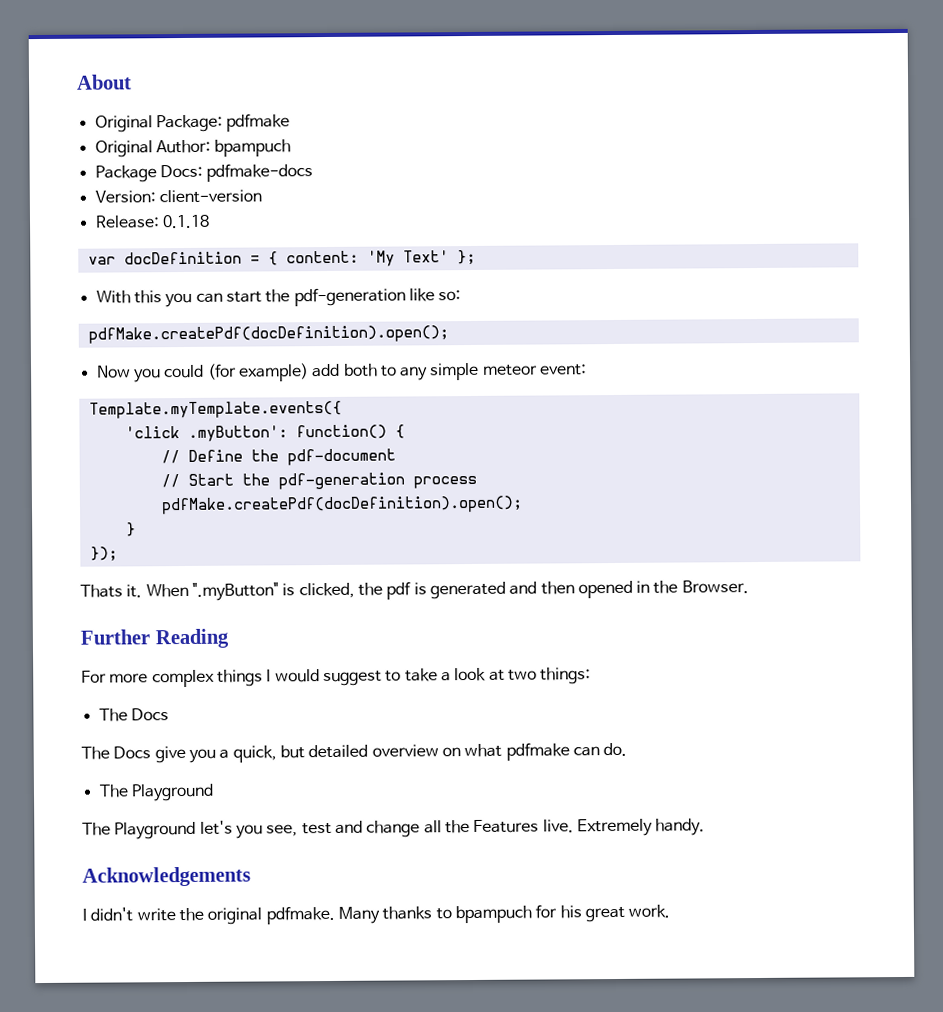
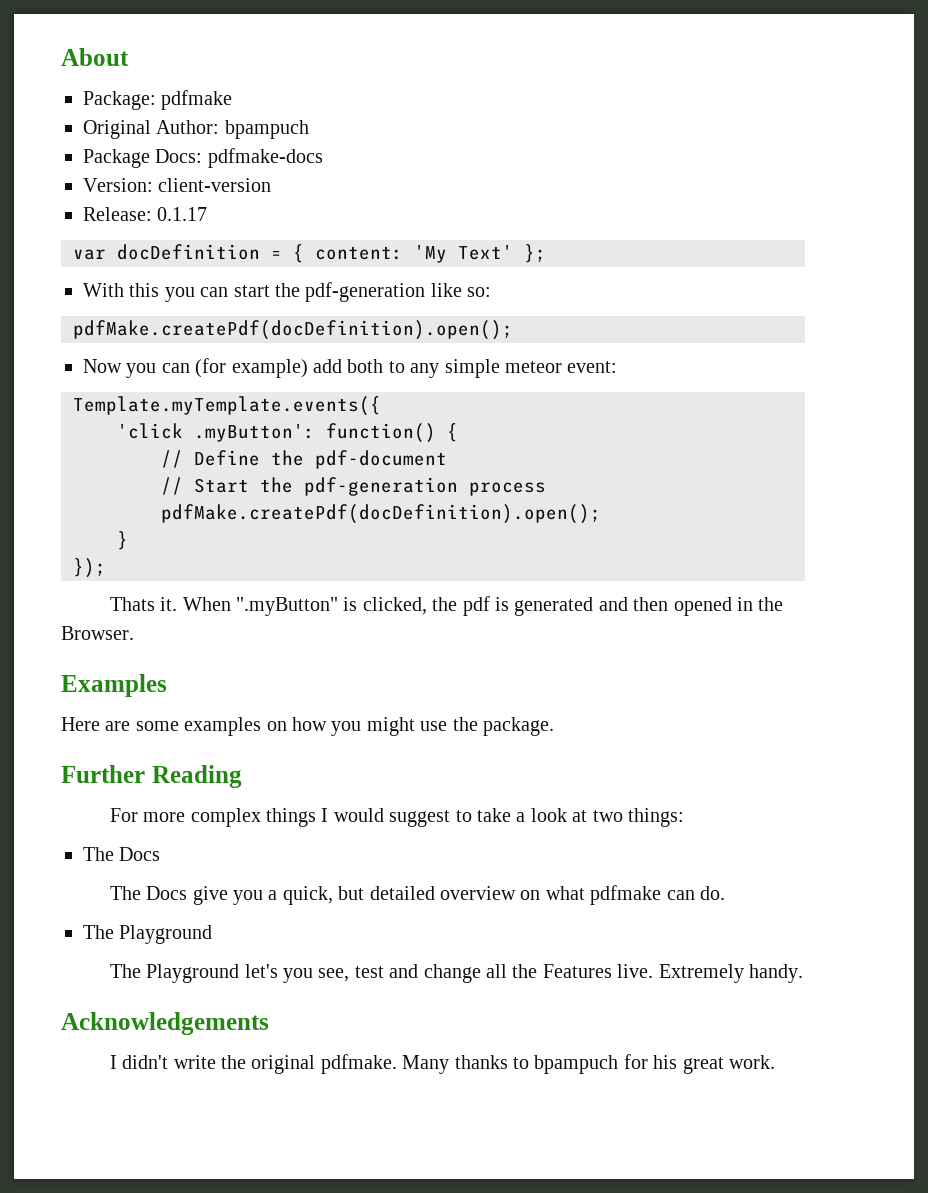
[94,115,153,133] Original -> (129, 57) none
[161,214,210,229] 0.1.18 -> [157,207,208,221] 0.1.17
[164,364,205,379] could -> [161,363,190,373] can
(749, 587) none -> [61,674,167,697] [61,717,554,736] // Examples // Here are some examples on how you might use the package.

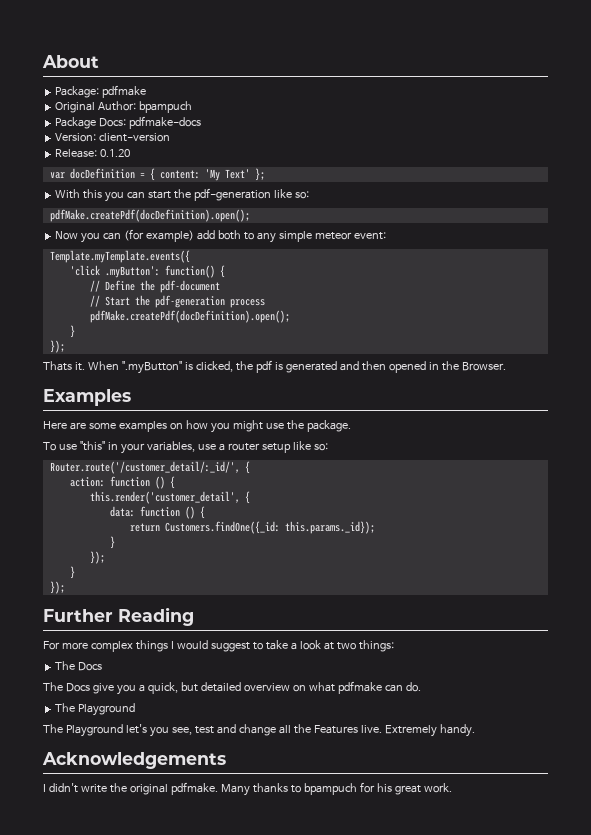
[157,207,208,221] 0.1.17 -> [100,149,131,157] 0.1.20
(554, 726) none -> [43,441,328,454] [49,461,250,474] [69,476,175,489] [89,491,250,504] [109,506,205,519] [129,521,375,534] [109,536,115,549] [89,551,105,564] [69,566,75,579] [49,581,65,594] // To use "this" in your variables, use a router setup like so: // Router.route('/customer_detail/:_id/', { // action: function () { // this.render('customer_detail', { // data: function () { // return Customers.findOne({_id: this.params._id}); // } // }); // } // });

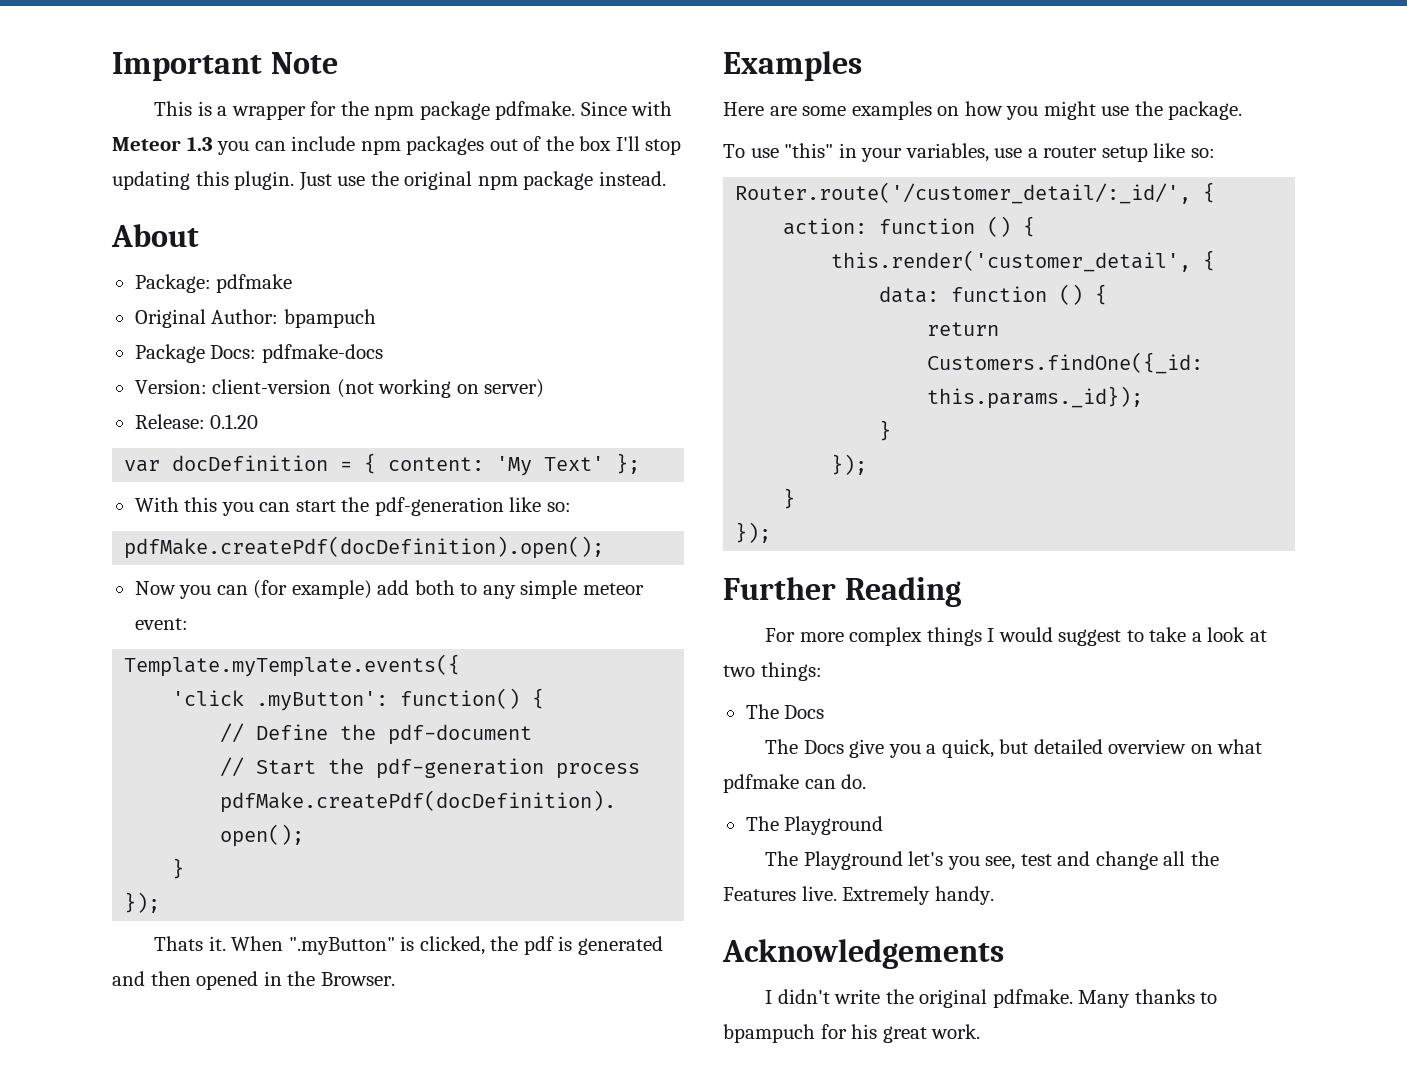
(42, 61) none -> [112,52,338,81] [154,101,673,120] [112,136,682,155] [112,171,666,191] Important Note // This is a wrapper for the npm package pdfmake. Since with Meteor 1.3 you can include npm packages out of the box I'll stop updating this plugin. Just use the original npm package instead. //
(171, 137) none -> [336,379,545,398] (not working on server)

